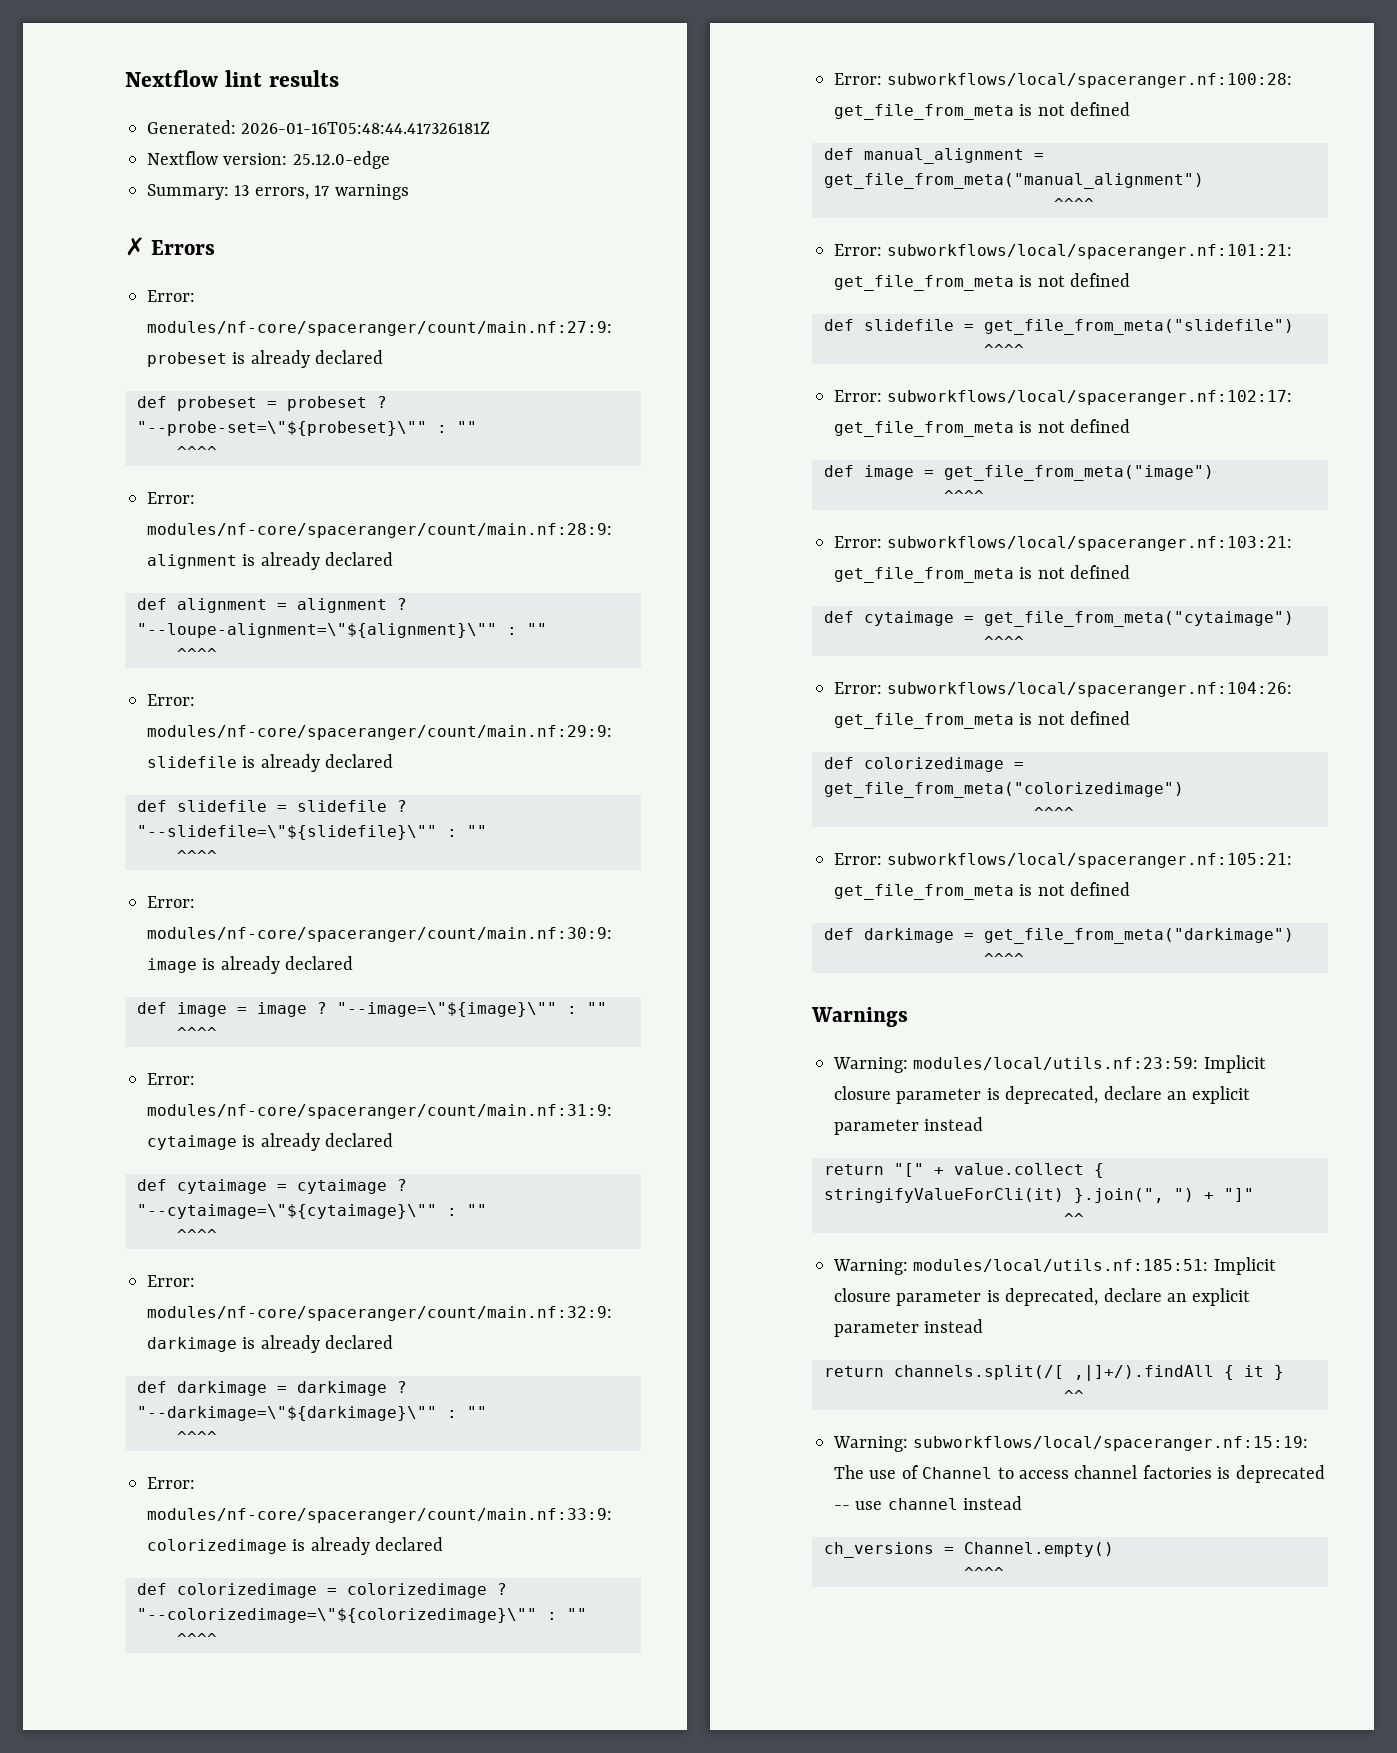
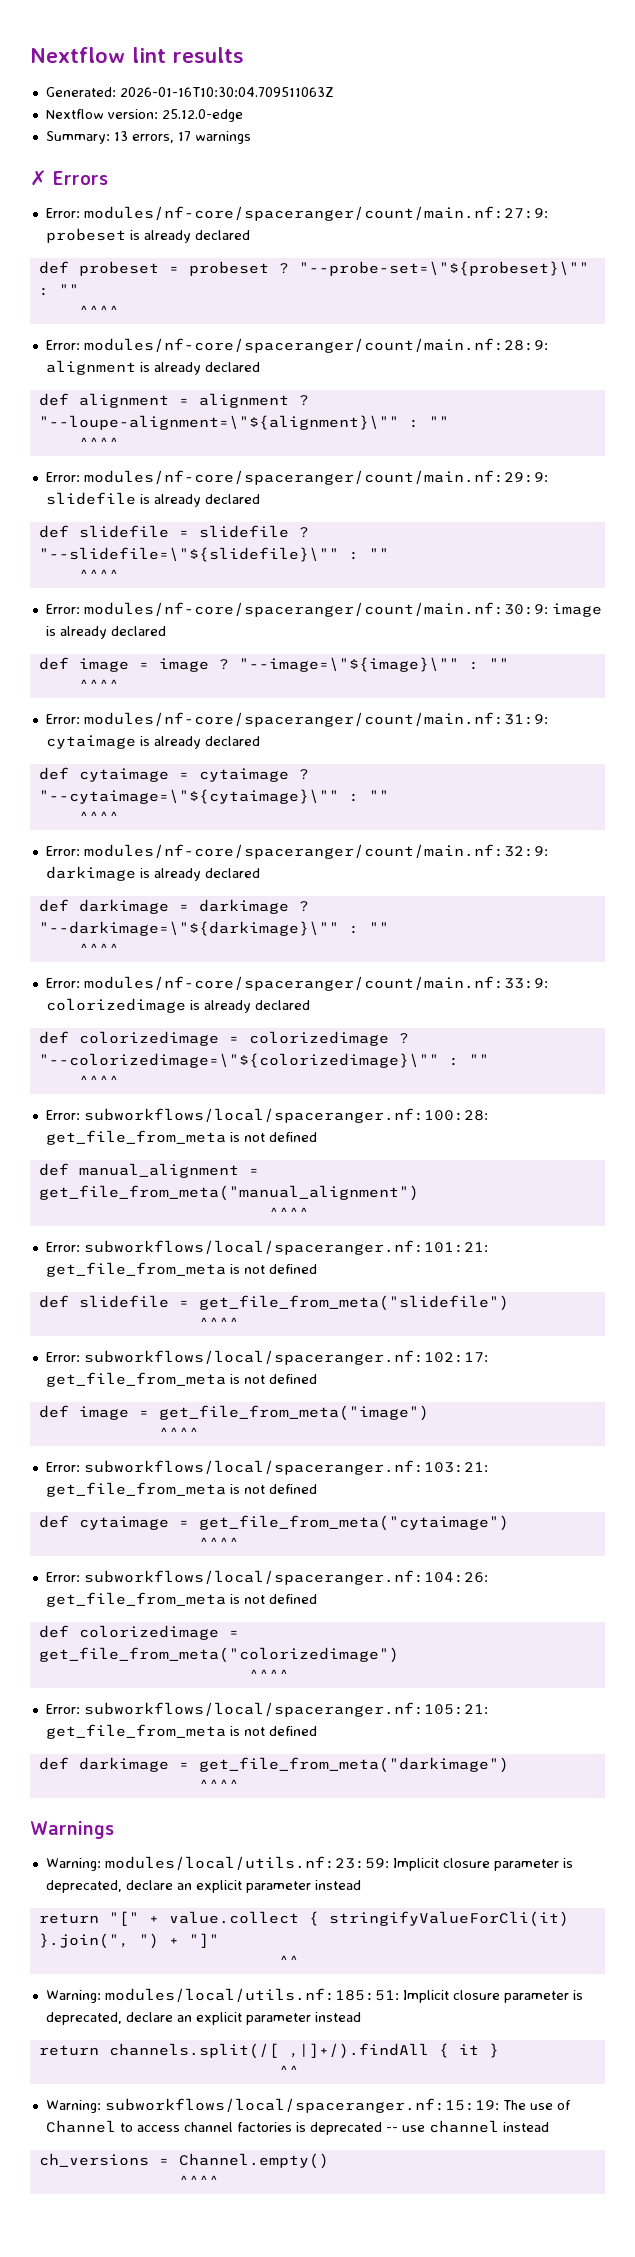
[241,122,491,134] 2026-01-16T05:48:44.417326181Z -> [119,87,334,97] 2026-01-16T10:30:04.709511063Z

